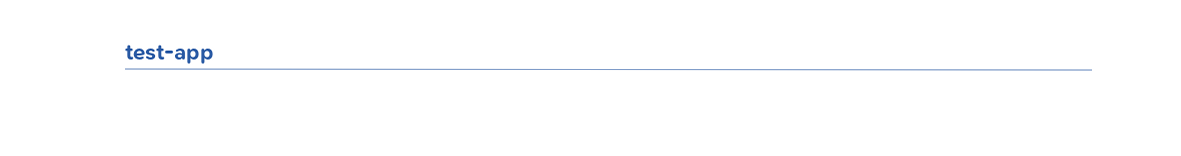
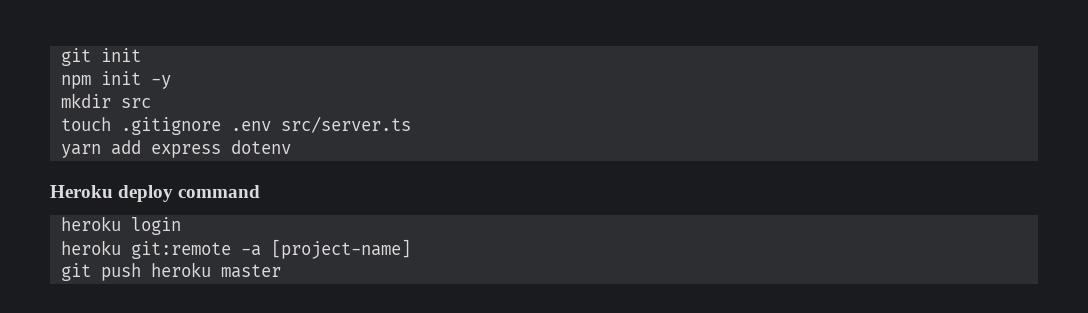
[125,44,215,64] test-app -> [60,48,141,66] [60,71,171,89] [60,93,151,108] [60,116,411,135] [60,140,291,158] [50,185,261,202] [60,216,181,235] [60,239,411,259] [60,262,281,281] git init // npm init -y // mkdir src // touch .gitignore .env src/server.ts // yarn add express dotenv // Heroku deploy command // heroku login // heroku git:remote -a [project-name] // git push heroku master

